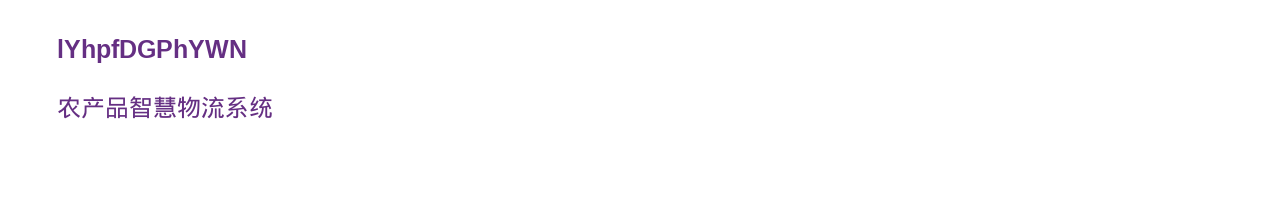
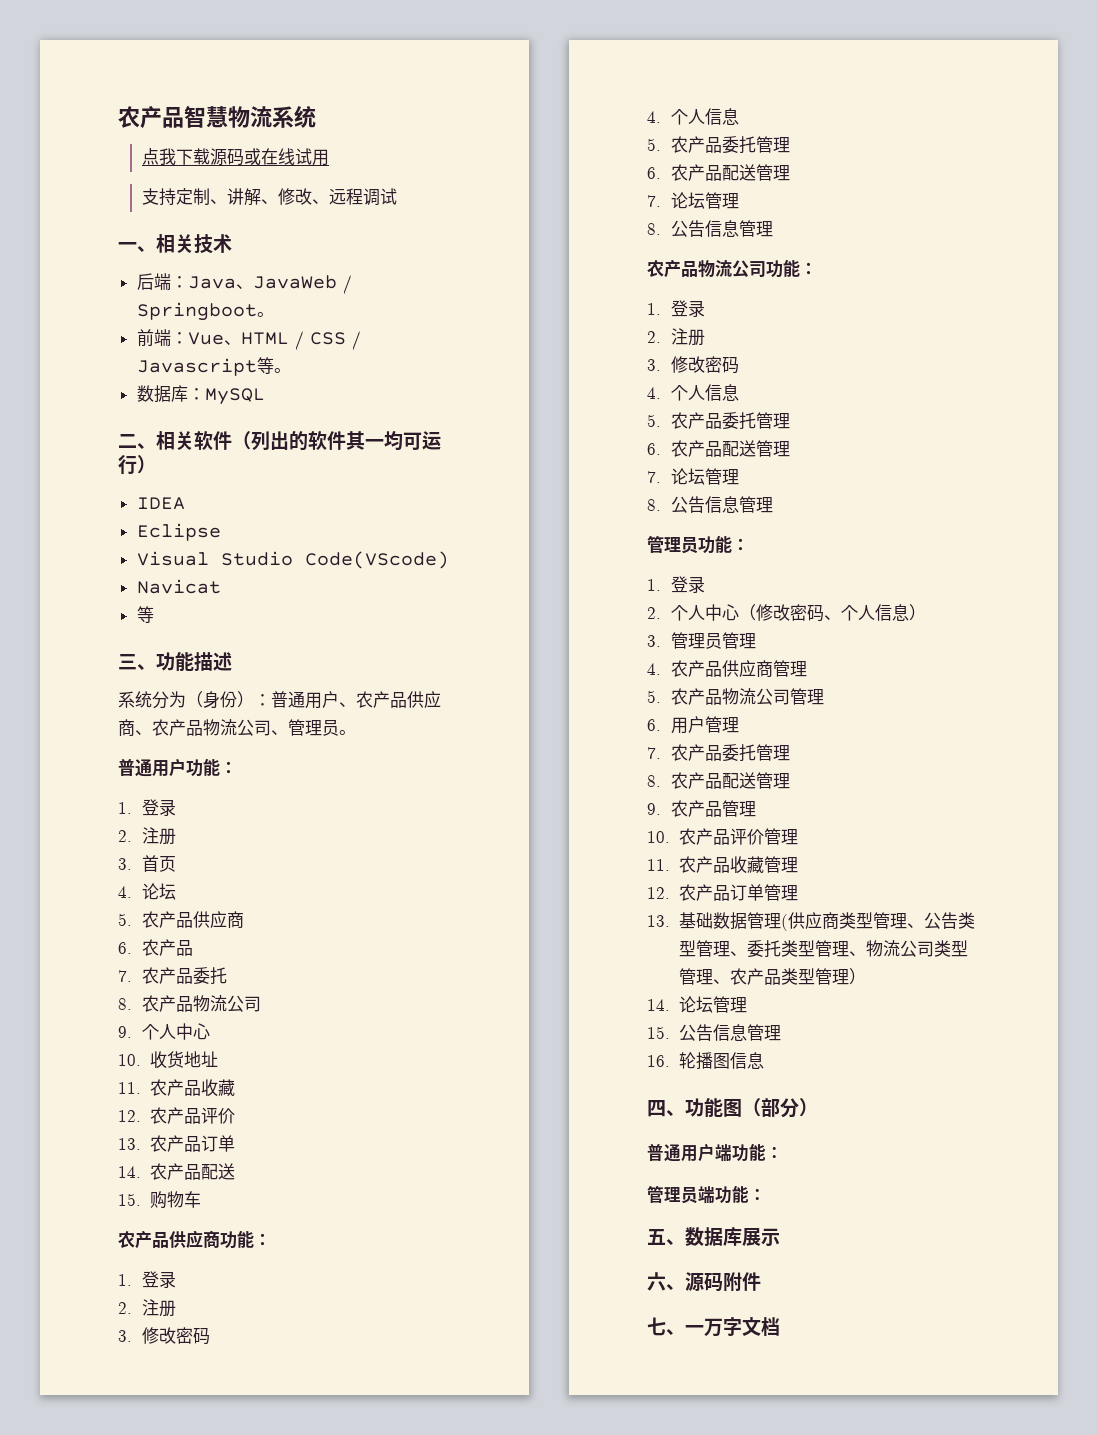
[57,39,247,63] lYhpfDGPhYWN // -> (118, 117) none
(273, 107) none -> [141,148,329,166] [141,188,397,206] [118,234,232,254] [136,273,352,294] [136,302,274,321] [136,329,361,350] [136,357,291,376] [136,385,265,405] [118,431,441,451] [118,455,156,475] [136,497,185,510] [136,523,221,541] [136,551,449,569] [136,579,221,594] [136,606,154,623] [118,652,232,671] [118,691,441,709] [118,719,356,736] [118,758,237,777] [118,799,176,816] [118,827,176,845] [118,855,176,872] [118,883,176,900] [118,911,244,928] [118,939,193,956] [118,967,227,984] [118,995,261,1012] [118,1023,210,1040] [118,1051,218,1069] [118,1079,235,1097] [118,1107,235,1124] [118,1135,235,1152] [118,1163,235,1180] [118,1191,201,1209] [118,1230,271,1249] [118,1271,176,1288] [118,1299,176,1317] [118,1327,210,1345] [647,108,739,125] [647,136,790,153] [647,164,790,181] [647,192,739,209] [647,220,773,237] [647,259,817,278] [647,300,705,317] [647,328,705,346] [647,356,739,374] [647,384,739,401] [647,412,790,429] [647,440,790,457] [647,468,739,485] [647,496,773,513] [647,535,749,554] [647,576,705,593] [647,604,926,622] [647,632,756,649] [647,660,807,677] [647,688,824,705] [647,716,739,734] [647,744,790,761] [647,772,790,789] [647,800,756,817] [647,828,798,845] [647,856,798,874] [647,884,798,901] [647,912,975,931] [678,940,968,957] [678,968,866,985] [647,996,747,1013] [647,1024,781,1041] [647,1052,764,1070] [647,1098,818,1118] [647,1143,783,1162] [647,1185,766,1204] [647,1227,780,1246] [647,1272,761,1292] [647,1317,780,1337] // 点我下载源码或在线试用 // 支持定制、讲解、修改、远程调试 // 一、相关技术 // 后端：Java、JavaWeb / Springboot。 // 前端：Vue、HTML / CSS / Javascript等。 // 数据库：MySQL // 二、相关软件（列出的软件其一均可运行） // IDEA // Eclipse // Visual Studio Code(VScode) // Navicat // 等 // 三、功能描述 // 系统分为（身份）：普通用户、农产品供应商、农产品物流公司、管理员。 // 普通用户功能： // 1.登录 // 2.注册 // 3.首页 // 4.论坛 // 5.农产品供应商 // 6.农产品 // 7.农产品委托 // 8.农产品物流公司 // 9.个人中心 // 10.收货地址 // 11.农产品收藏 // 12.农产品评价 // 13.农产品订单 // 14.农产品配送 // 15.购物车 // 农产品供应商功能： // 1.登录 // 2.注册 // 3.修改密码 // 4.个人信息 // 5.农产品委托管理 // 6.农产品配送管理 // 7.论坛管理 // 8.公告信息管理 // 农产品物流公司功能： // 1.登录 // 2.注册 // 3.修改密码 // 4.个人信息 // 5.农产品委托管理 // 6.农产品配送管理 // 7.论坛管理 // 8.公告信息管理 // 管理员功能： // 1.登录 // 2.个人中心（修改密码、个人信息） // 3.管理员管理 // 4.农产品供应商管理 // 5.农产品物流公司管理 // 6.用户管理 // 7.农产品委托管理 // 8.农产品配送管理 // 9.农产品管理 // 10.农产品评价管理 // 11.农产品收藏管理 // 12.农产品订单管理 // 13.基础数据管理(供应商类型管理、公告类型管理、委托类型管理、物流公司类型管理、农产品类型管理） // 14.论坛管理 // 15.公告信息管理 // 16.轮播图信息 // 四、功能图（部分） // 普通用户端功能： // 管理员端功能： // 五、数据库展示 // 六、源码附件 // 七、一万字文档

